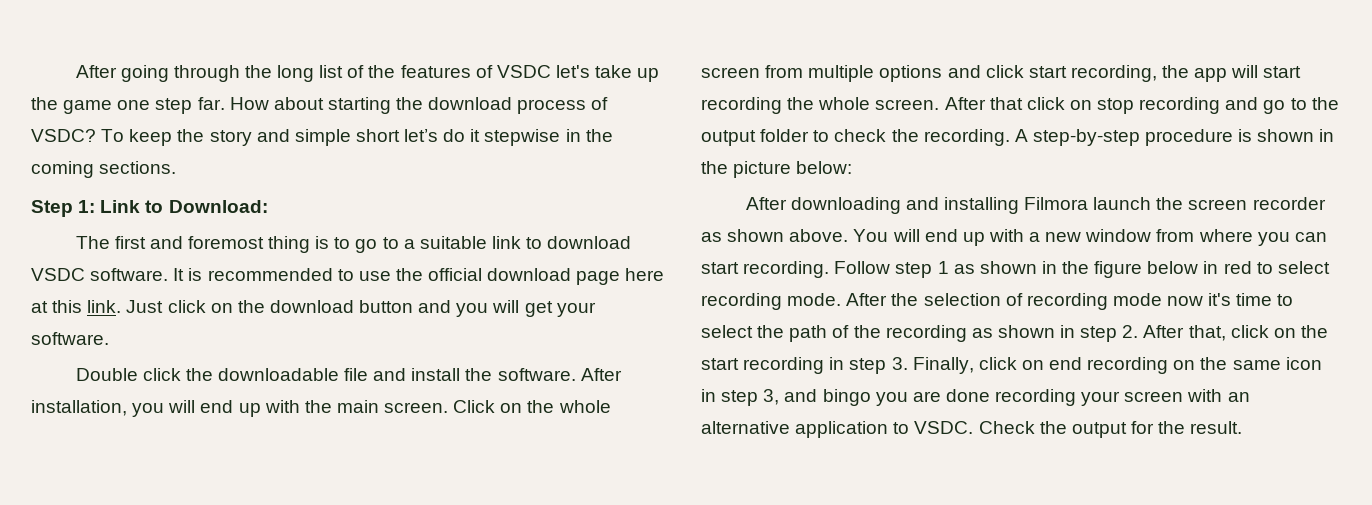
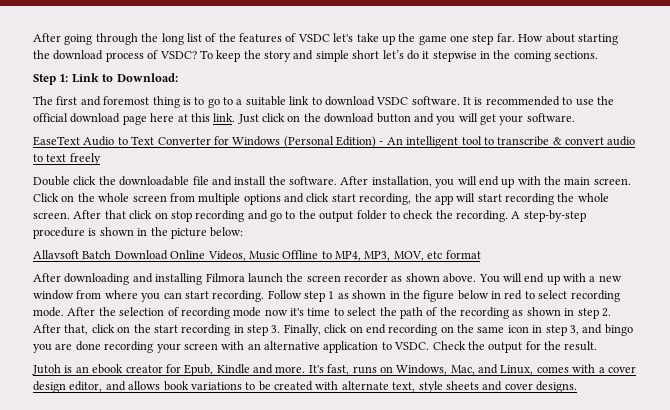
(109, 338) none -> [33,136,636,148] [33,153,101,165] // EaseText Audio to Text Converter for Windows (Personal Edition) - An intelligent tool to transcribe & convert audio to text freely
(853, 167) none -> [33,250,481,261] // Allavsoft Batch Download Online Videos, Music Offline to MP4, MP3, MOV, etc format
(1243, 427) none -> [32,364,636,376] [33,381,577,393] // Jutoh is an ebook creator for Epub, Kindle and more. It's fast, runs on Windows, Mac, and Linux, comes with a cover design editor, and allows book variations to be created with alternate text, style sheets and cover designs.

